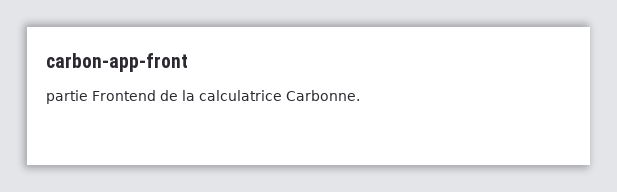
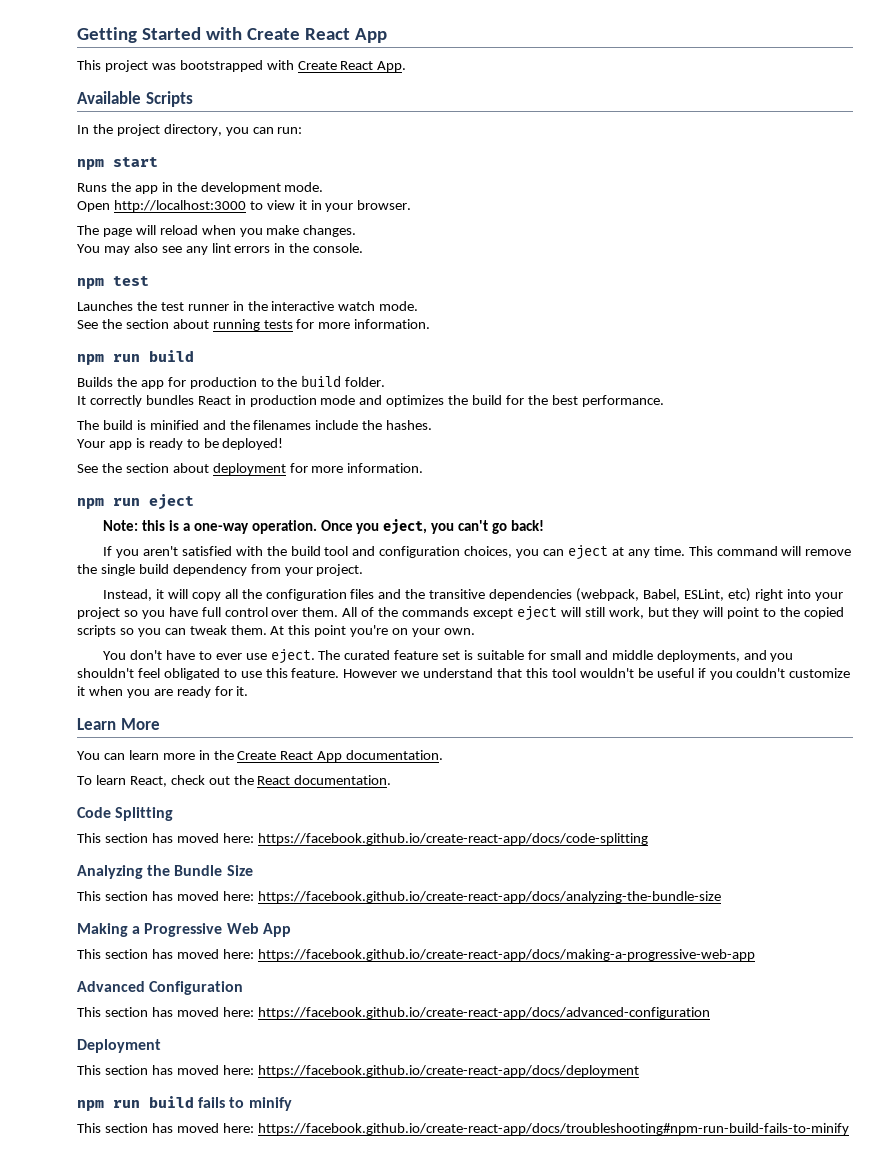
[46,53,188,72] [46,90,360,104] carbon-app-front // partie Frontend de la calculatrice Carbonne. -> [77,27,387,43] [77,60,407,72] [77,91,193,107] [77,124,303,136] [77,157,158,170] [77,182,324,194] [77,200,412,212] [77,225,357,237] [77,243,364,255] [77,276,149,289] [77,301,419,311] [77,319,431,331] [77,350,194,365] [77,375,386,389] [77,395,664,407] [77,420,433,430] [77,438,284,450] [77,463,424,475] [77,494,194,510] [103,519,545,535] [103,545,852,560] [77,564,364,576] [103,588,843,602] [77,606,845,621] [77,625,475,637] [103,649,794,664] [77,668,851,680] [77,686,249,698] [77,718,160,730] [77,750,444,762] [77,775,392,787] [77,807,174,821] [77,833,648,845] [77,865,253,879] [77,891,721,903] [77,923,291,937] [77,949,755,961] [77,981,244,995] [77,1007,710,1019] [77,1039,161,1053] [77,1065,639,1077] [77,1096,292,1111] [77,1123,849,1135] Getting Started with Create React App // This project was bootstrapped with Create React App. // Available Scripts // In the project directory, you can run: // npm start // Runs the app in the development mode. // Open http://localhost:3000 to view it in your browser. // The page will reload when you make changes. // You may also see any lint errors in the console. // npm test // Launches the test runner in the interactive watch mode. // See the section about running tests for more information. // npm run build // Builds the app for production to the build folder. // It correctly bundles React in production mode and optimizes the build for the best performance. // The build is minified and the filenames include the hashes. // Your app is ready to be deployed! // See the section about deployment for more information. // npm run eject // Note: this is a one-way operation. Once you eject, you can't go back! // If you aren't satisfied with the build tool and configuration choices, you can eject at any time. This command will remove the single build dependency from your project. // Instead, it will copy all the configuration files and the transitive dependencies (webpack, Babel, ESLint, etc) right into your project so you have full control over them. All of the commands except eject will still work, but they will point to the copied scripts so you can tweak them. At this point you're on your own. // You don't have to ever use eject. The curated feature set is suitable for small and middle deployments, and you shouldn't feel obligated to use this feature. However we understand that this tool wouldn't be useful if you couldn't customize it when you are ready for it. // Learn More // You can learn more in the Create React App documentation. // To learn React, check out the React documentation. // Code Splitting // This section has moved here: https://facebook.github.io/create-react-app/docs/code-splitting // Analyzing the Bundle Size // This section has moved here: https://facebook.github.io/create-react-app/docs/analyzing-the-bundle-size // Making a Progressive Web App // This section has moved here: https://facebook.github.io/create-react-app/docs/making-a-progressive-web-app // Advanced Configuration // This section has moved here: https://facebook.github.io/create-react-app/docs/advanced-configuration // Deployment // This section has moved here: https://facebook.github.io/create-react-app/docs/deployment // npm run build fails to minify // This section has moved here: https://facebook.github.io/create-react-app/docs/troubleshooting#npm-run-build-fails-to-minify

